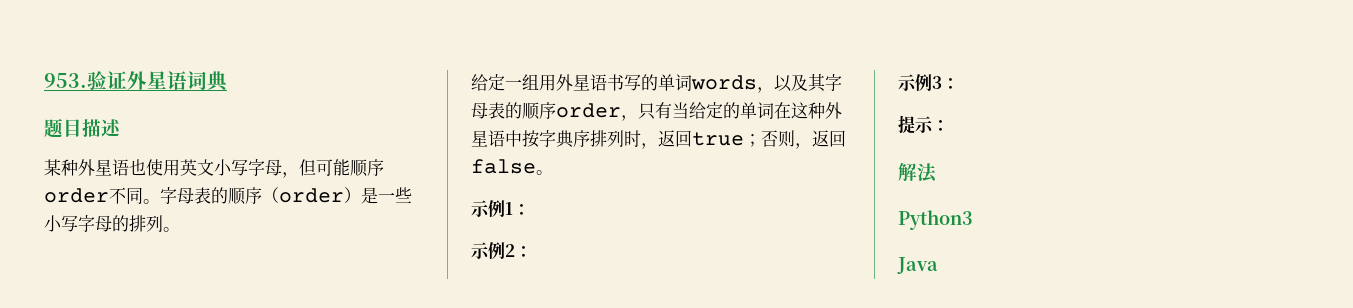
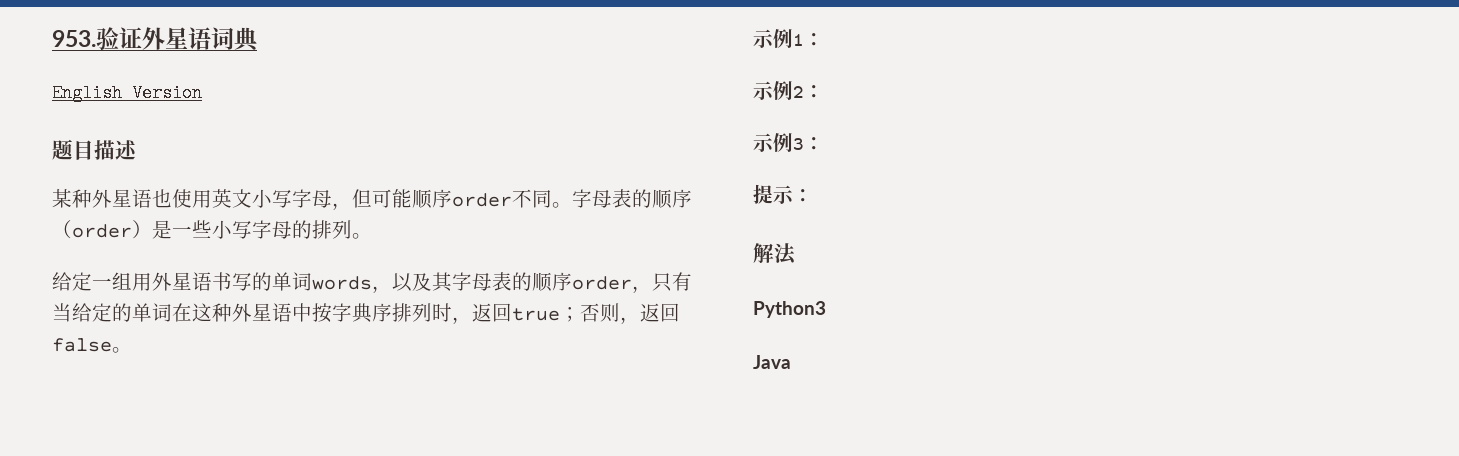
(229, 81) none -> [52,84,202,102] // English Version

